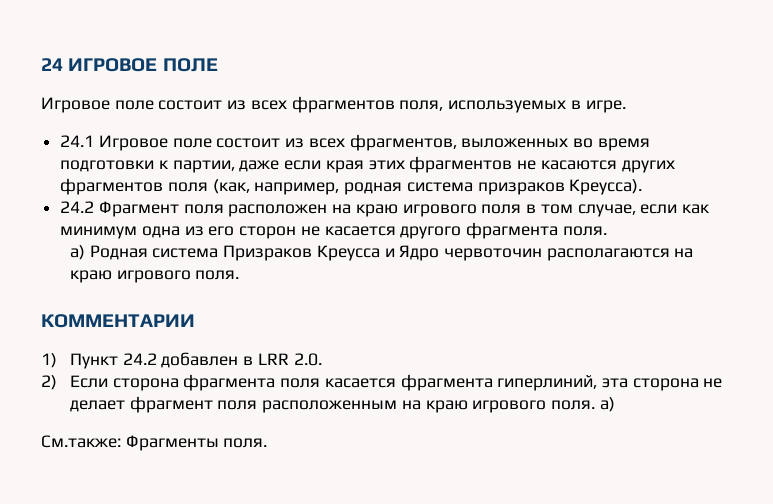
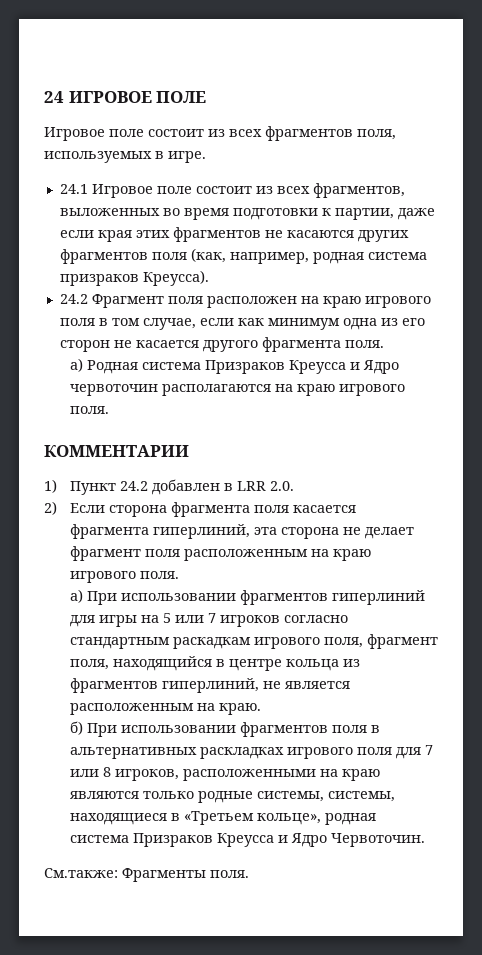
[599,397,615,412] а) -> [69,589,425,605] [69,613,348,627] [69,634,438,649] [69,656,360,671] [69,678,350,693] [69,703,261,715] [69,721,380,737] [69,745,433,759] [69,767,380,781] [69,791,395,803] [69,811,376,825] [69,833,425,847] // а) При использовании фрагментов гиперлиний для игры на 5 или 7 игроков согласно стандартным раскадкам игрового поля, фрагмент поля, находящийся в центре кольца из фрагментов гиперлиний, не является расположенным на краю. // б) При использовании фрагментов поля в альтернативных раскладках игрового поля для 7 или 8 игроков, расположенными на краю являются только родные системы, системы, находящиеся в «Третьем кольце», родная система Призраков Креусса и Ядро Червоточин.

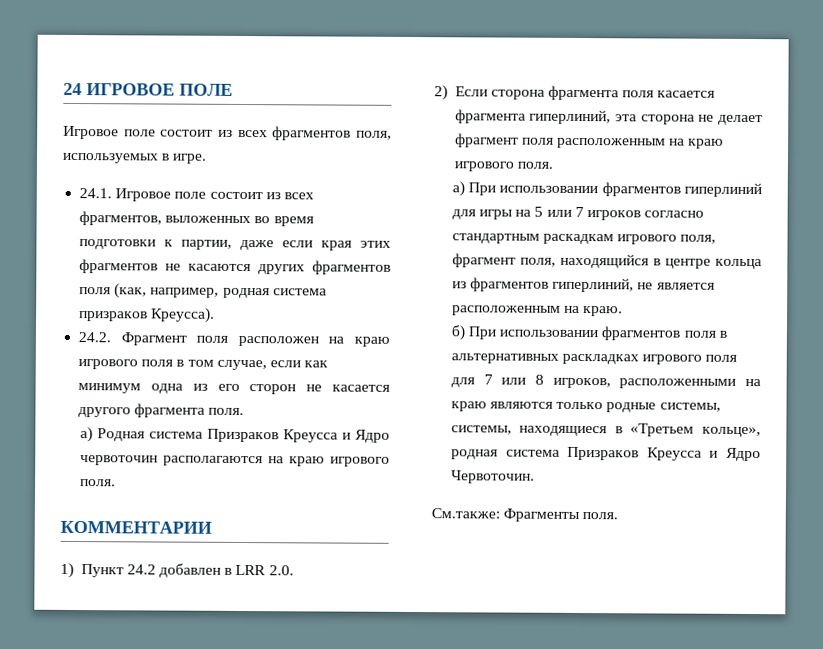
[59,184,88,194] 24.1 -> [79,188,113,199] 24.1.
[59,294,88,304] 24.2 -> [78,332,112,343] 24.2.

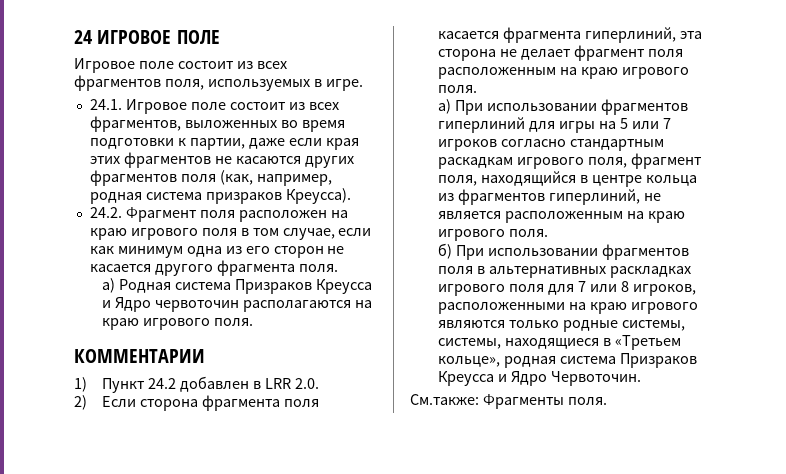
[583,306,624,317] краю. -> [647,211,685,223] [438,229,549,241] краю игрового поля.
(487, 406) none -> [630,302,698,314] игрового

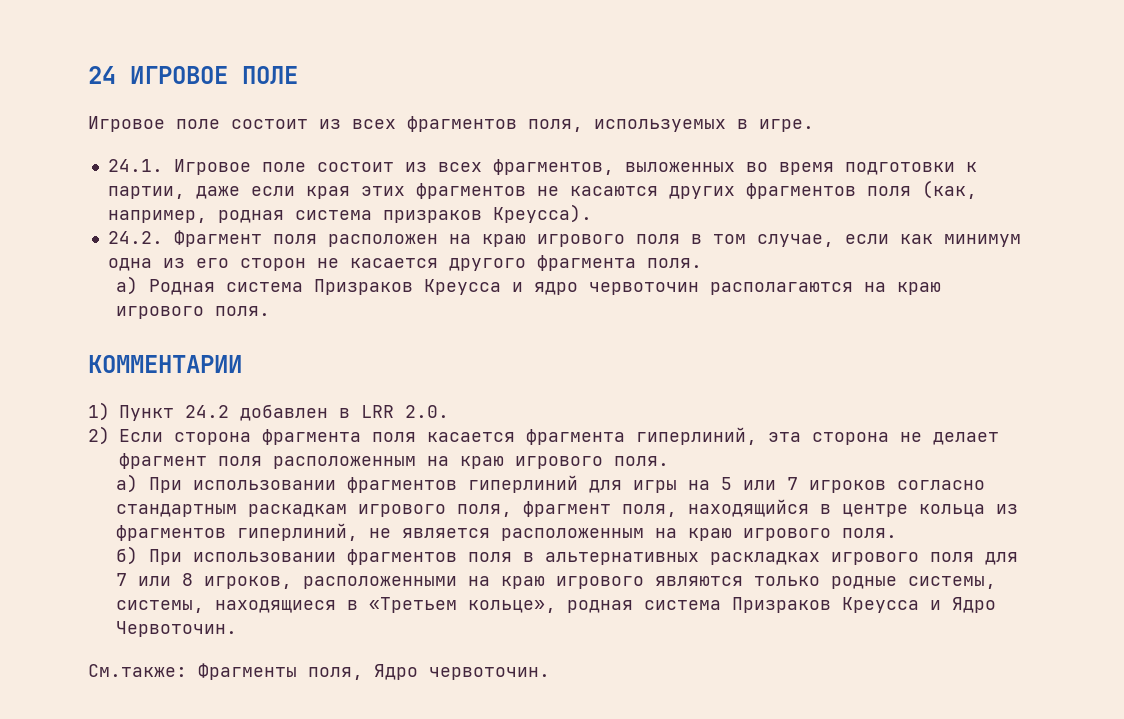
[115,297,152,312] Ядро -> [534,282,579,295] ядро
[567,397,607,405] поля. -> [308,664,550,680] поля, Ядро червоточин.

